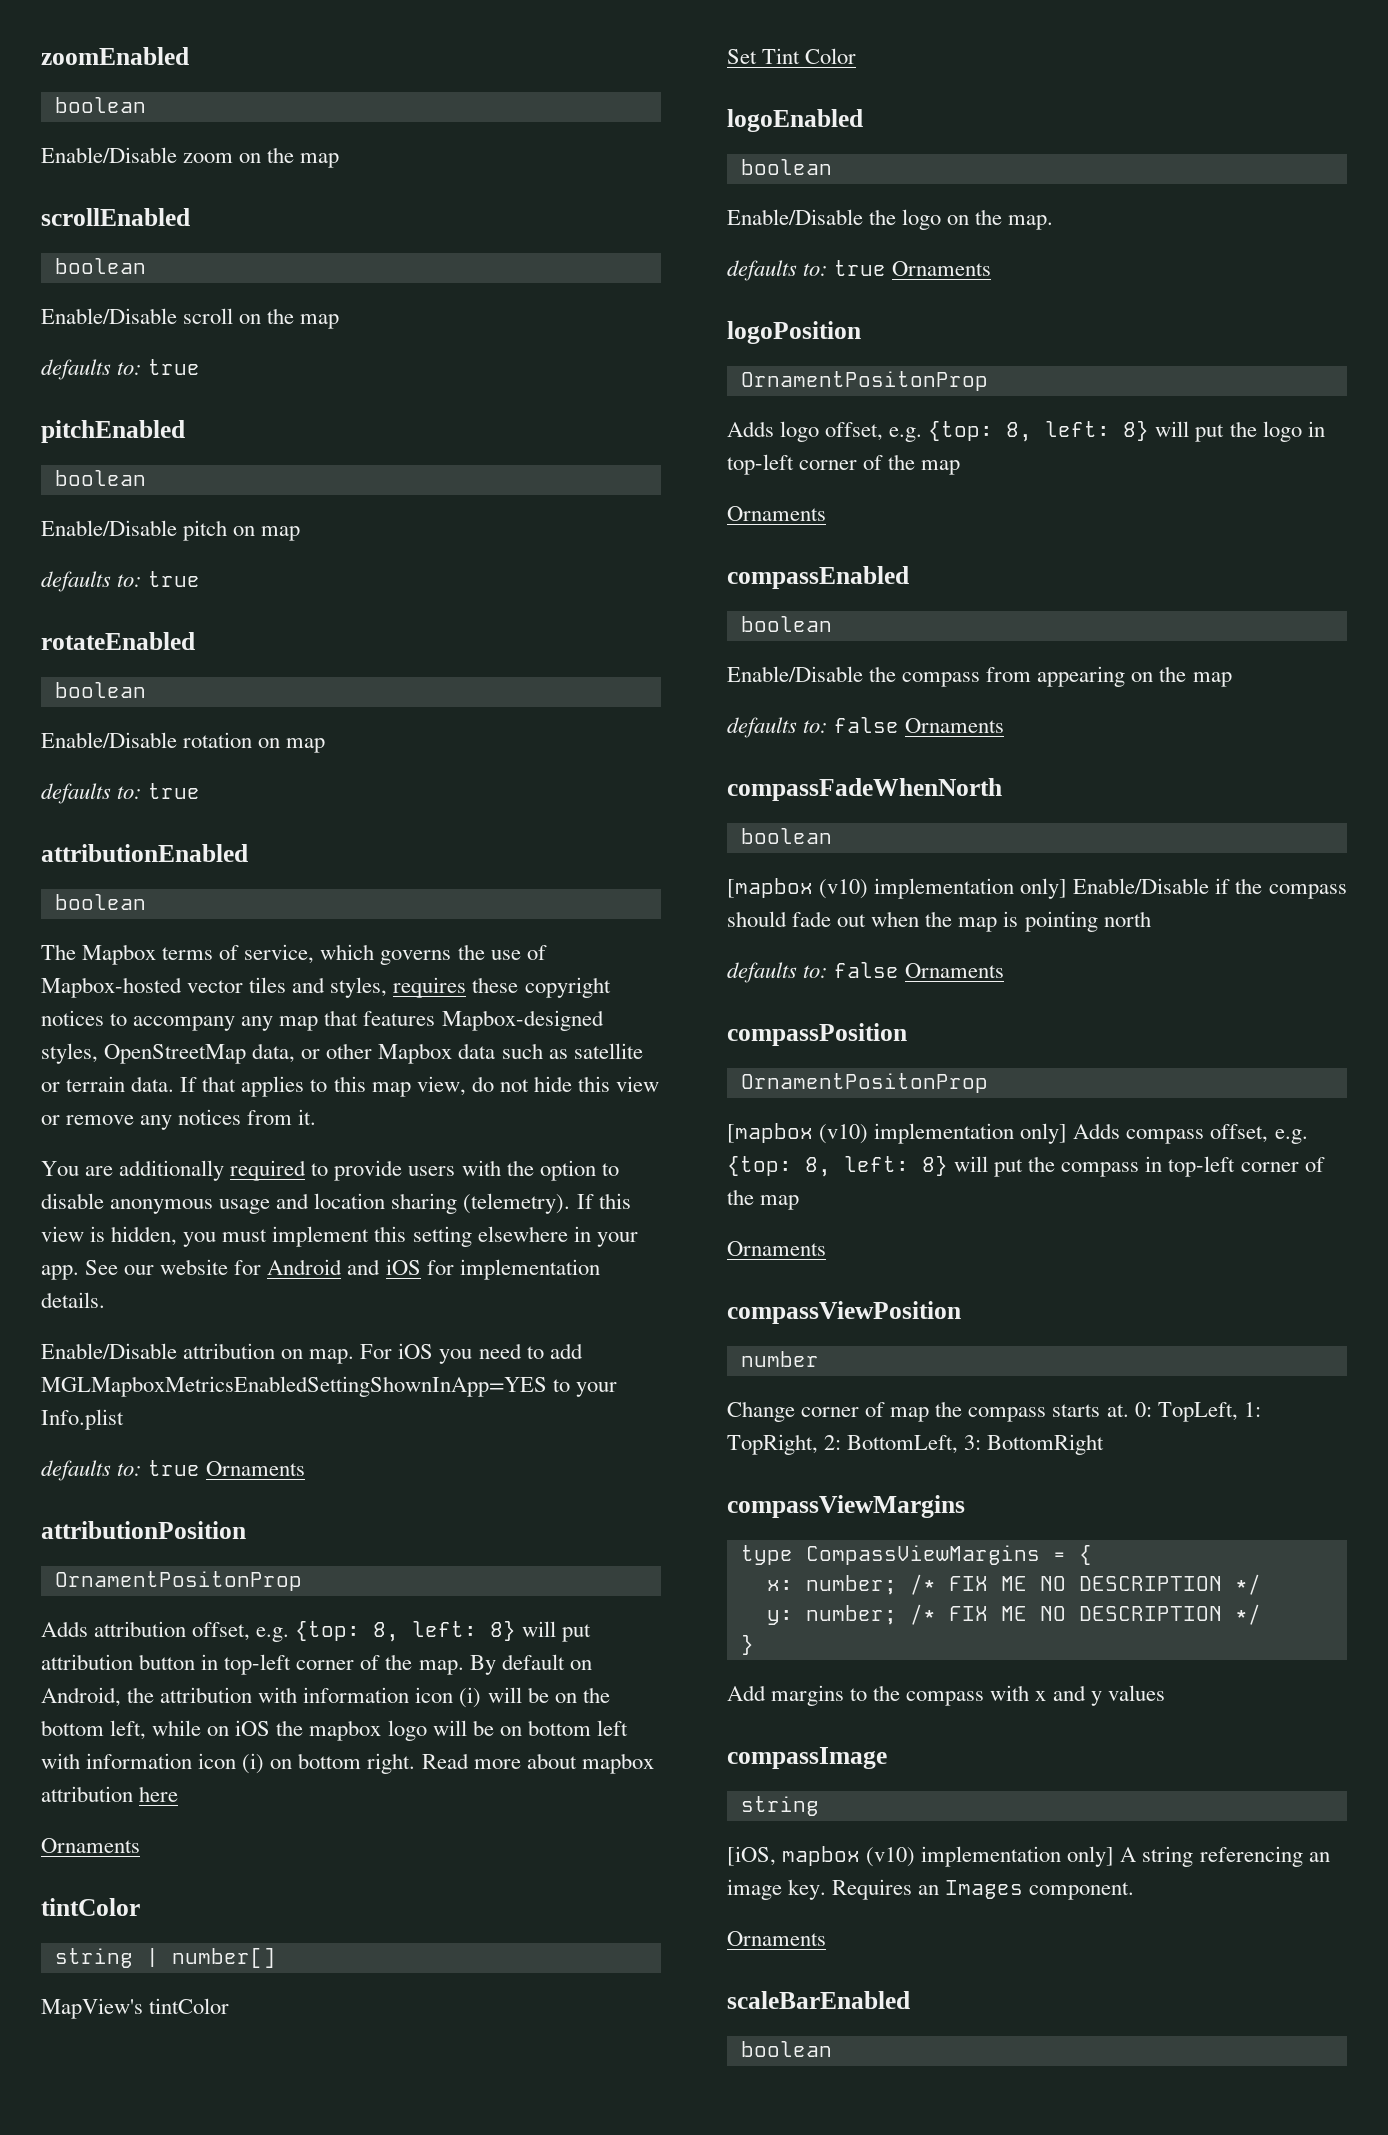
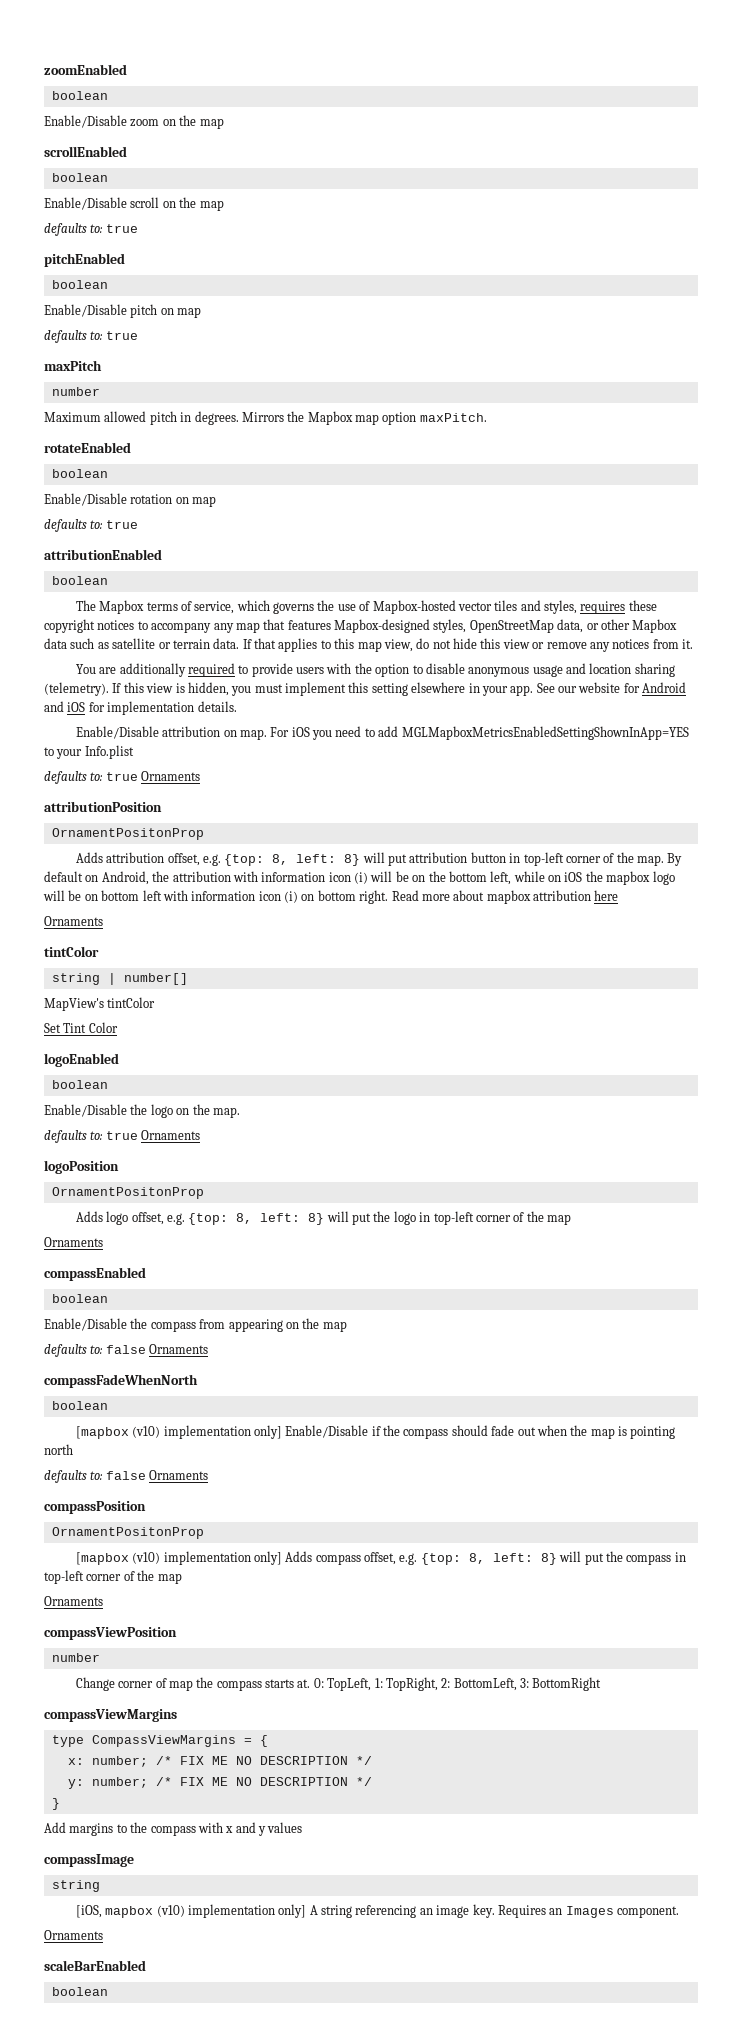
(201, 579) none -> [44,360,102,371] [51,387,100,396] [44,411,487,425] // maxPitch // number // Maximum allowed pitch in degrees. Mirrors the Mapbox map option maxPitch.

